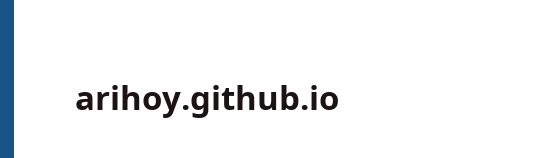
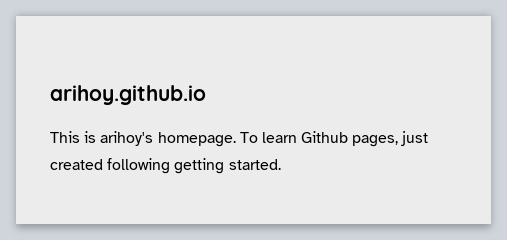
(339, 101) none -> [50,131,429,147] [50,158,281,174] // This is arihoy's homepage. To learn Github pages, just created following getting started.

